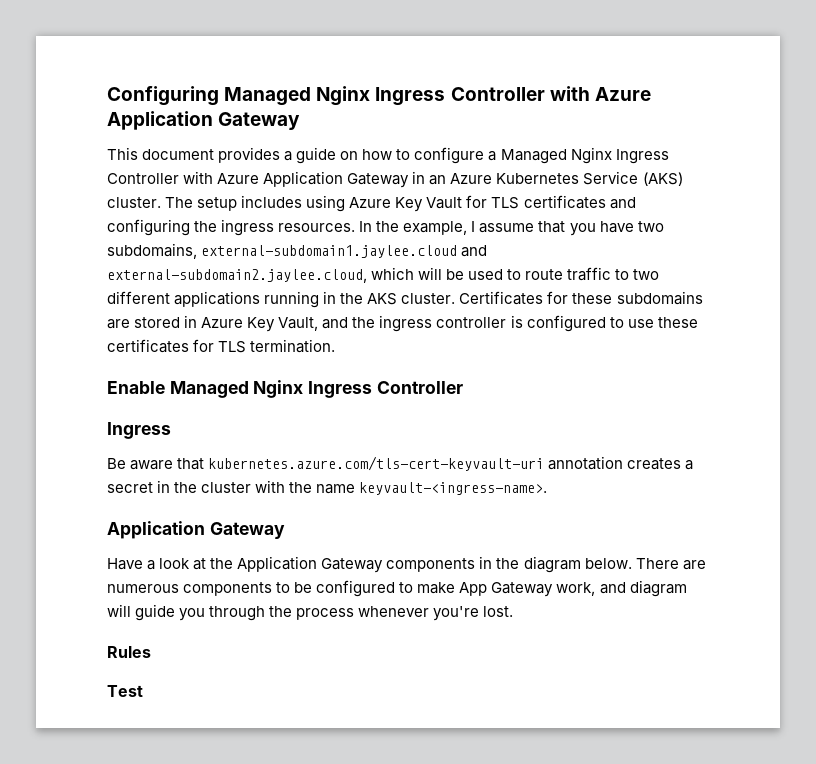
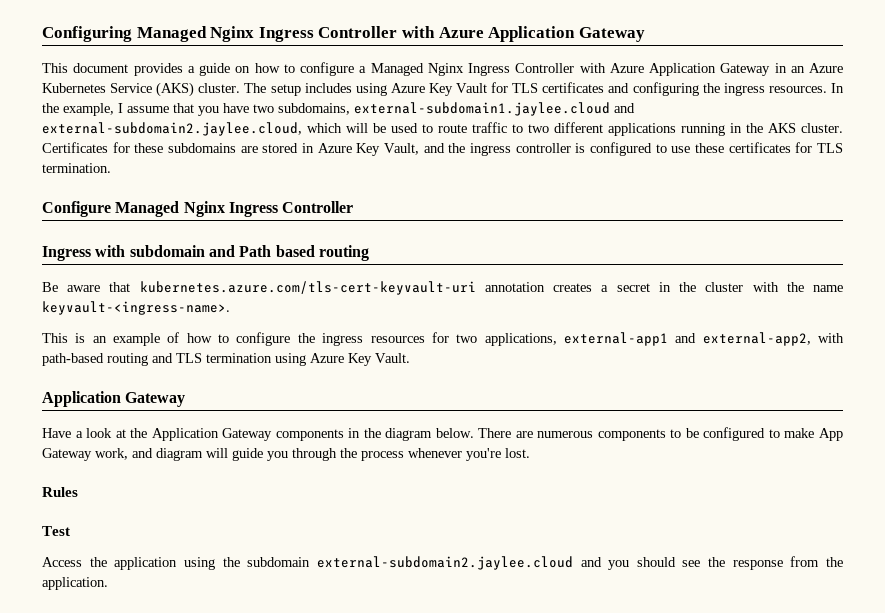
[107,381,165,394] Enable -> [42,201,111,217] Configure
(171, 430) none -> [95,245,369,261] with subdomain and Path based routing
(548, 488) none -> [42,332,845,346] [42,353,410,366] // This is an example of how to configure the ingress resources for two applications, external-app1 and external-app2, with path-based routing and TLS termination using Azure Key Vault.
(143, 691) none -> [42,556,843,570] [42,577,108,590] // Access the application using the subdomain external-subdomain2.jaylee.cloud and you should see the response from the application.

